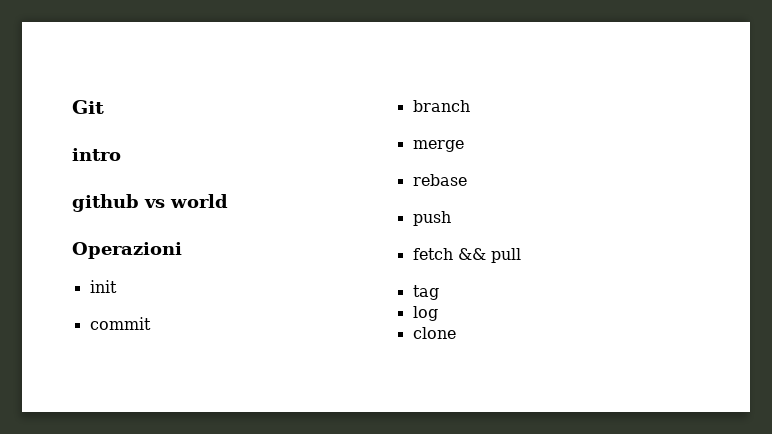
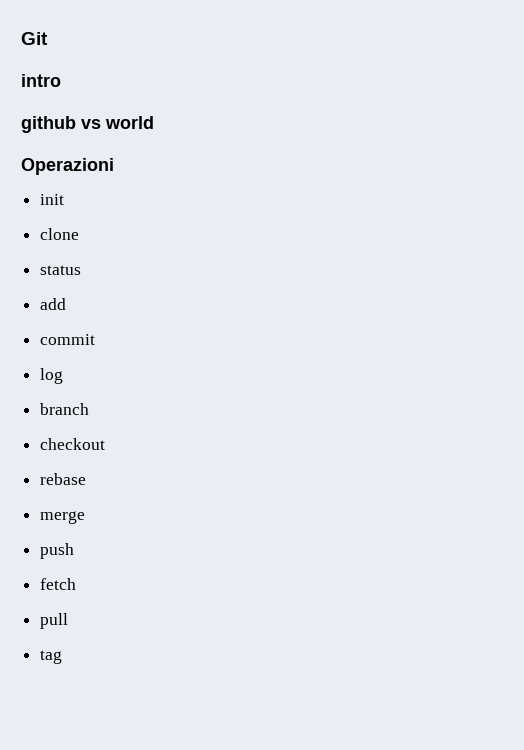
(117, 286) none -> [40,228,80,240] [40,265,82,275] [40,298,67,310] // clone // status // add
(151, 323) none -> [40,368,64,384] // log
[412,140,464,152] merge -> [40,438,106,450] checkout
(467, 180) none -> [40,511,86,524] // merge
[457,248,486,260] && -> (77, 584) //
[412,306,438,321] [412,327,456,339] // log // clone -> (63, 657) none

